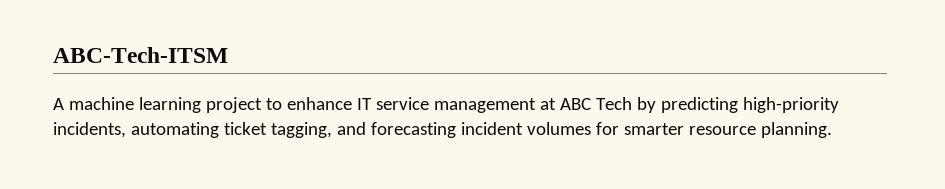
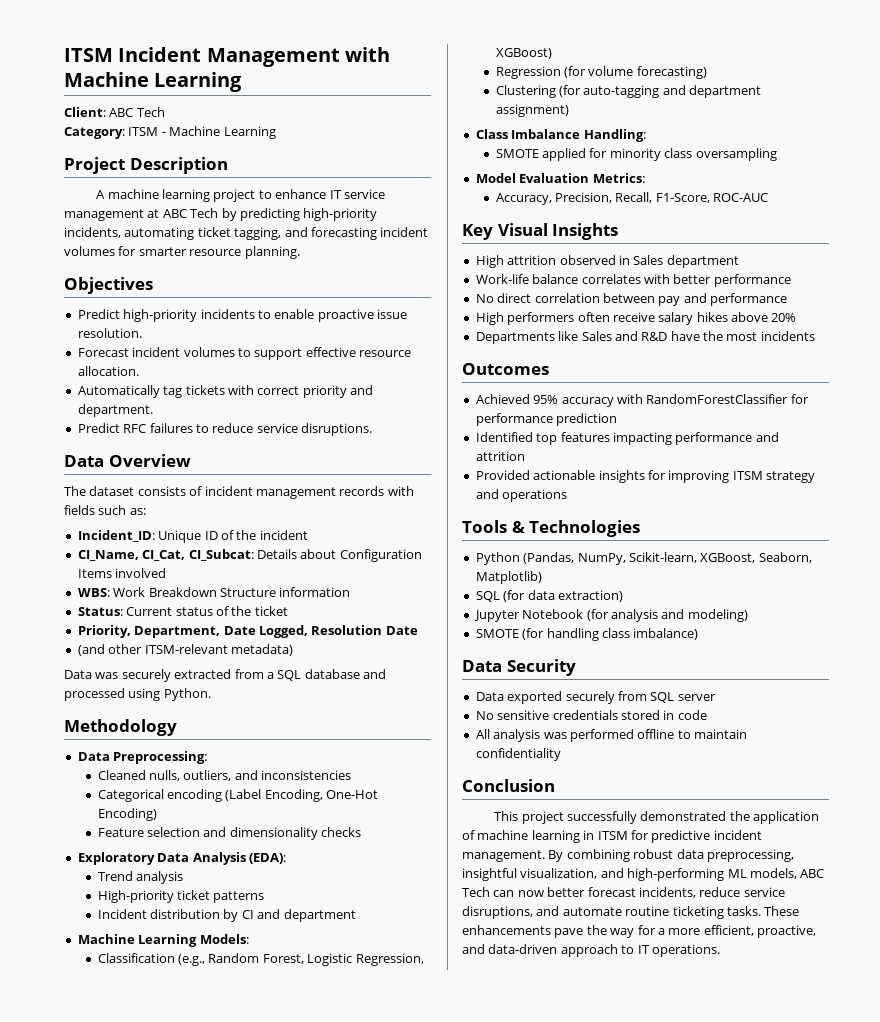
[53,47,228,63] ABC-Tech-ITSM -> [64,47,390,67] [64,72,243,92] [64,107,165,117] [64,126,276,139] [64,157,228,174] ITSM Incident Management with Machine Learning // Client: ABC Tech // Category: ITSM - Machine Learning // Project Description
(832, 130) none -> [64,277,153,294] [77,309,407,322] [77,328,142,338] [77,347,411,360] [77,366,139,376] [77,385,373,398] [77,404,153,417] [77,423,372,436] [64,454,191,467] [64,486,414,499] [64,505,146,515] [77,530,308,543] [77,549,422,562] [77,568,167,578] [77,587,351,597] [77,606,288,616] [77,625,418,638] [77,644,293,656] [64,669,386,682] [64,688,211,701] [64,719,177,736] [77,751,208,764] [97,770,352,781] [97,789,379,802] [97,808,157,821] [97,827,362,840] [77,852,286,865] [97,871,184,884] [97,890,265,903] [97,909,356,922] [77,934,249,947] [97,953,424,966] [495,48,552,59] [495,66,707,79] [495,85,762,98] [495,104,569,117] [475,129,646,142] [495,148,777,161] [475,173,645,183] [495,192,769,205] [462,223,619,240] [475,255,739,268] [475,274,791,287] [475,293,787,306] [475,312,797,325] [475,331,815,344] [462,363,549,375] [475,394,809,407] [475,413,618,426] [475,432,779,445] [475,451,525,461] [475,470,815,483] [475,489,568,502] [462,520,641,537] [475,552,812,565] [475,571,542,584] [475,590,623,602] [473,609,748,622] [475,628,699,641] [462,659,576,676] [475,691,716,704] [475,710,707,720] [475,729,747,742] [475,748,561,761] [462,779,555,792] [494,811,820,824] [462,830,762,843] [462,849,794,862] [462,868,825,881] [462,887,785,898] [462,906,800,919] [462,925,816,938] [462,944,720,957] // Objectives // Predict high-priority incidents to enable proactive issue resolution. // Forecast incident volumes to support effective resource allocation. // Automatically tag tickets with correct priority and department. // Predict RFC failures to reduce service disruptions. // Data Overview // The dataset consists of incident management records with fields such as: // Incident_ID: Unique ID of the incident // CI_Name, CI_Cat, CI_Subcat: Details about Configuration Items involved // WBS: Work Breakdown Structure information // Status: Current status of the ticket // Priority, Department, Date Logged, Resolution Date // (and other ITSM-relevant metadata) // Data was securely extracted from a SQL database and processed using Python. // Methodology // Data Preprocessing: // Cleaned nulls, outliers, and inconsistencies // Categorical encoding (Label Encoding, One-Hot Encoding) // Feature selection and dimensionality checks // Exploratory Data Analysis (EDA): // Trend analysis // High-priority ticket patterns // Incident distribution by CI and department // Machine Learning Models: // Classification (e.g., Random Forest, Logistic Regression, XGBoost) // Regression (for volume forecasting) // Clustering (for auto-tagging and department assignment) // Class Imbalance Handling: // SMOTE applied for minority class oversampling // Model Evaluation Metrics: // Accuracy, Precision, Recall, F1-Score, ROC-AUC // Key Visual Insights // High attrition observed in Sales department // Work-life balance correlates with better performance // No direct correlation between pay and performance // High performers often receive salary hikes above 20% // Departments like Sales and R&D have the most incidents // Outcomes // Achieved 95% accuracy with RandomForestClassifier for performance prediction // Identified top features impacting performance and attrition // Provided actionable insights for improving ITSM strategy and operations // Tools & Technologies // Python (Pandas, NumPy, Scikit-learn, XGBoost, Seaborn, Matplotlib) // SQL (for data extraction) // Jupyter Notebook (for analysis and modeling) // SMOTE (for handling class imbalance) // Data Security // Data exported securely from SQL server // No sensitive credentials stored in code // All analysis was performed offline to maintain confidentiality // Conclusion // This project successfully demonstrated the application of machine learning in ITSM for predictive incident management. By combining robust data preprocessing, insightful visualization, and high-performing ML models, ABC Tech can now better forecast incidents, reduce service disruptions, and automate routine ticketing tasks. These enhancements pave the way for a more efficient, proactive, and data-driven approach to IT operations.

